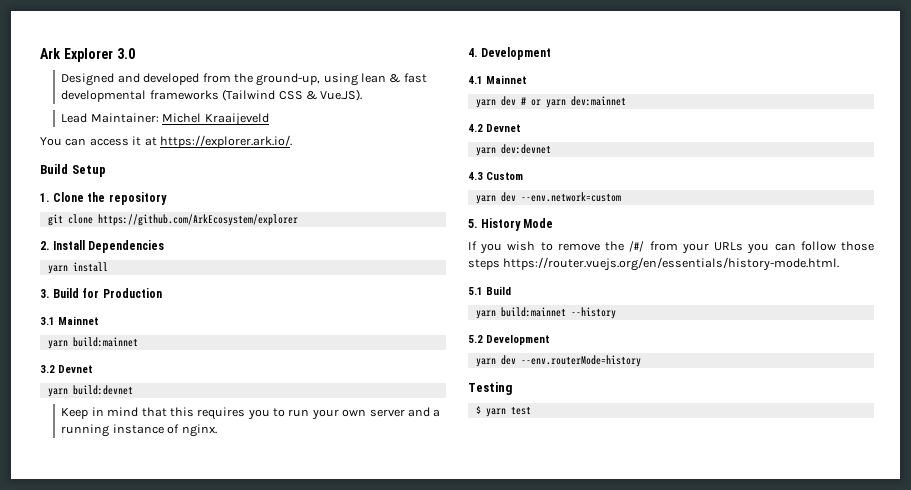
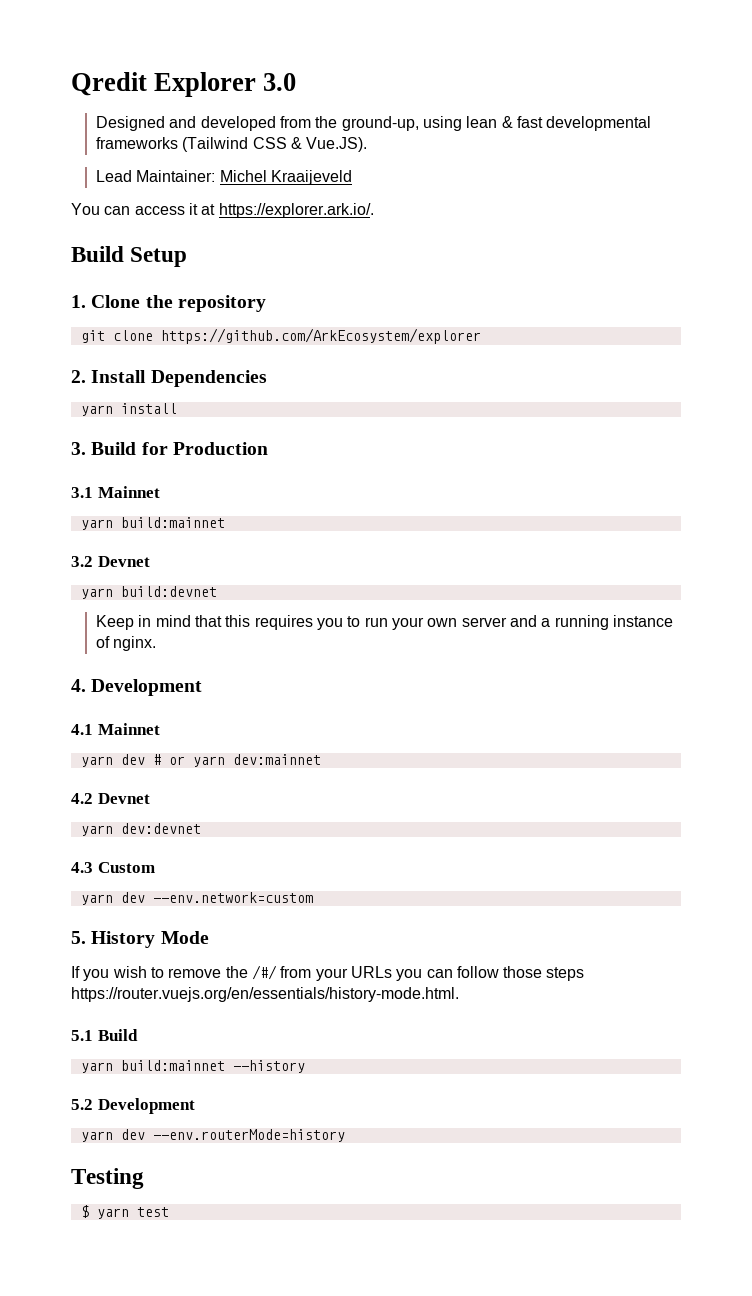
[40,48,61,59] Ark -> [71,72,147,96] Qredit

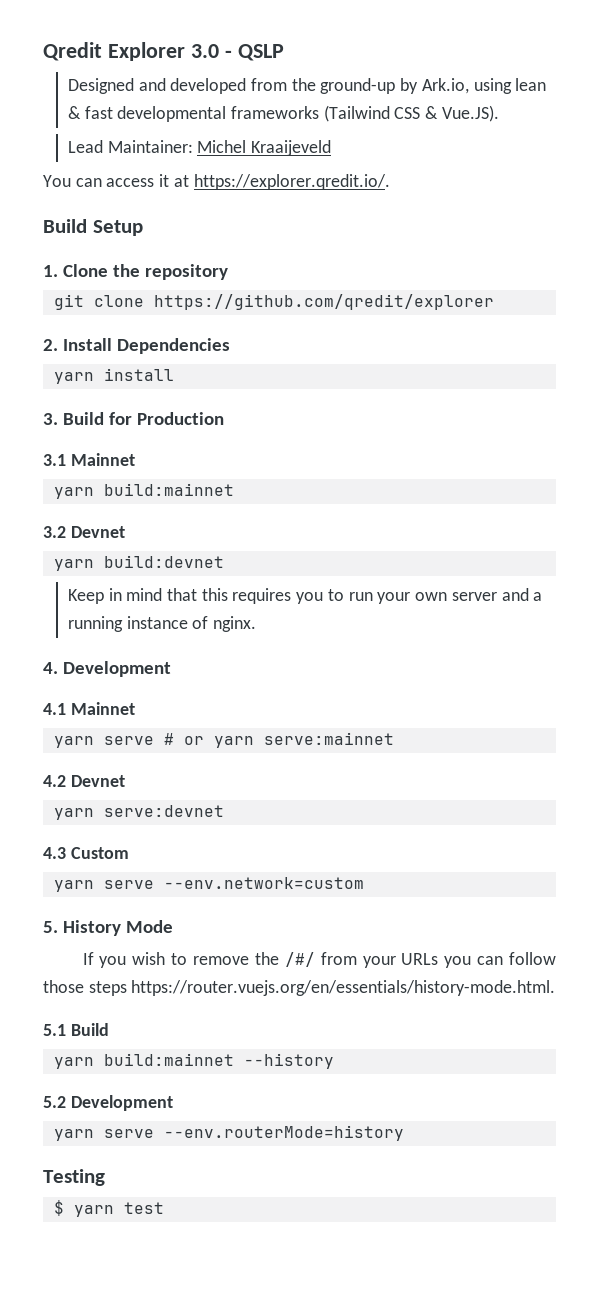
(297, 82) none -> [224,44,284,61] - QSLP
[341,116,419,131] ground-up, -> [320,78,469,94] ground-up by Ark.io,
[218,203,374,218] https://explorer.ark.io/. -> [193,174,390,190] https://explorer.qredit.io/.
[160,328,481,344] https://github.com/ArkEcosystem/explorer -> [153,294,494,310] https://github.com/qredit/explorer
[120,754,145,765] dev -> [103,736,154,745] serve
[232,754,321,765] dev:mainnet -> [263,732,394,745] serve:mainnet
[120,823,201,834] dev:devnet -> [103,805,224,817] serve:devnet
[120,892,145,903] dev -> [103,880,154,889] serve
[120,1129,145,1140] dev -> [103,1129,154,1138] serve

